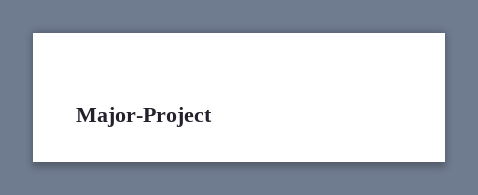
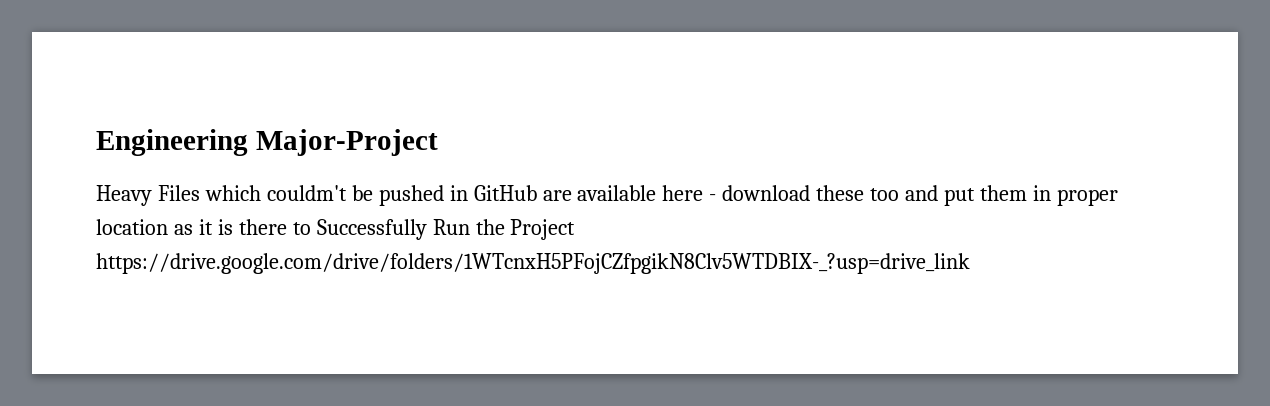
(76, 117) none -> [96,129,248,156] Engineering
(212, 117) none -> [96,185,1118,206] [96,219,576,240] [96,253,970,274] // Heavy Files which couldm't be pushed in GitHub are available here - download these too and put them in proper location as it is there to Successfully Run the Project https://drive.google.com/drive/folders/1WTcnxH5PFojCZfpgikN8Clv5WTDBIX-_?usp=drive_link

